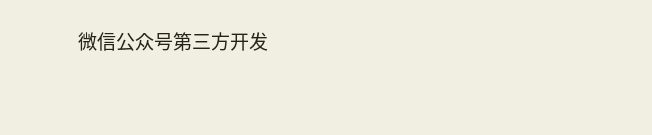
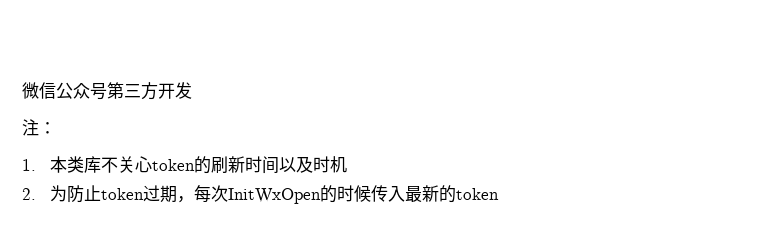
(268, 41) none -> [22,119,56,136] [22,156,347,174] [22,185,499,204] // 注： // 1.本类库不关心token的刷新时间以及时机 // 2.为防止token过期，每次InitWxOpen的时候传入最新的token

